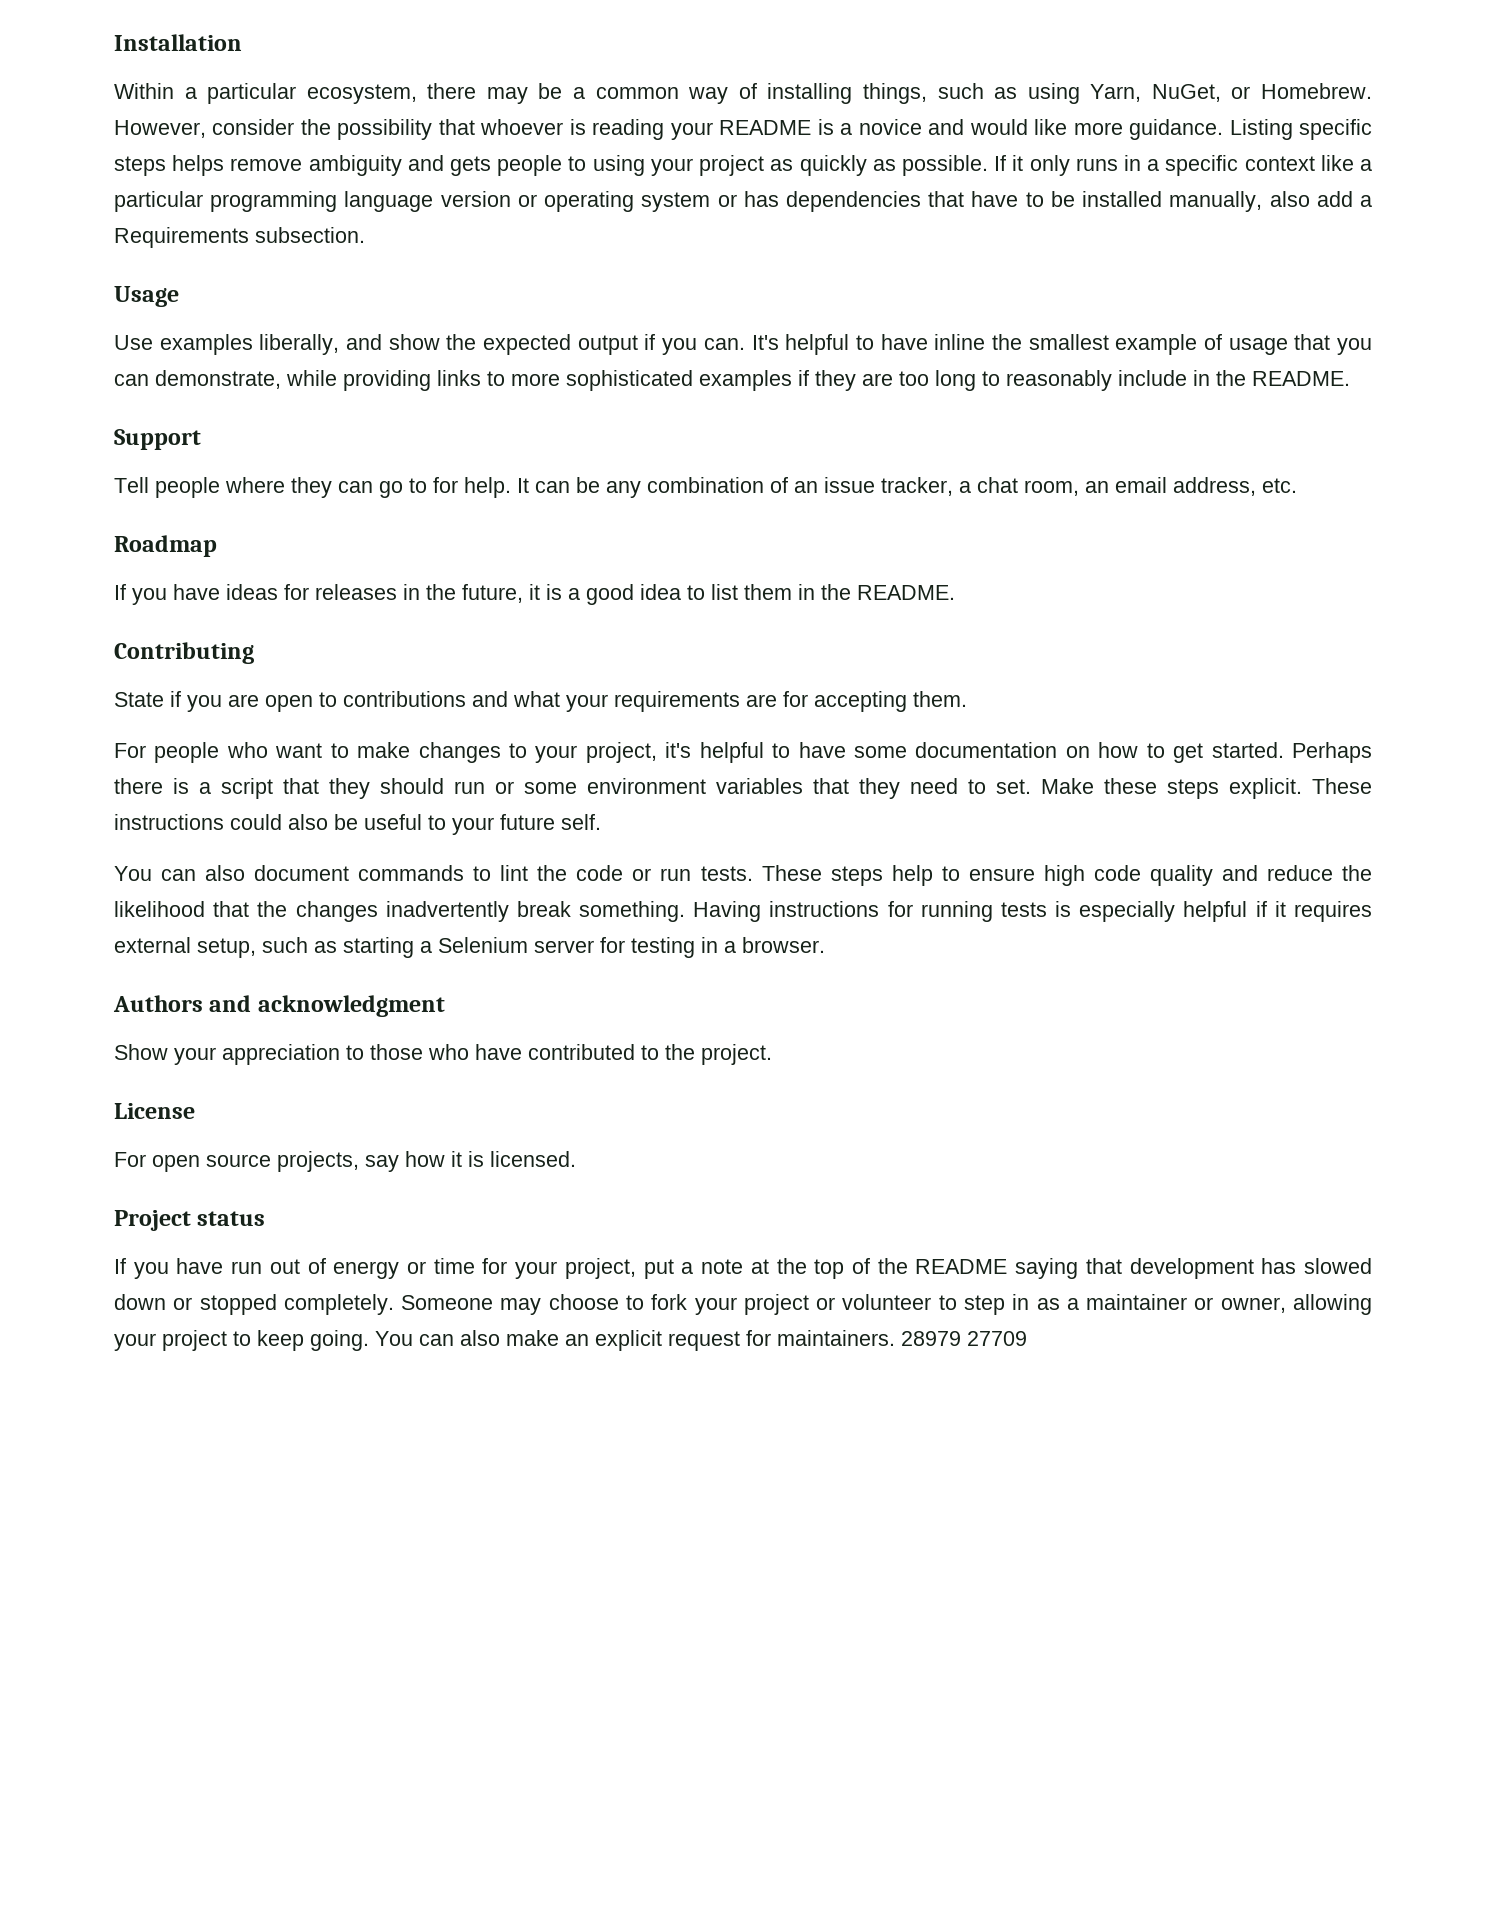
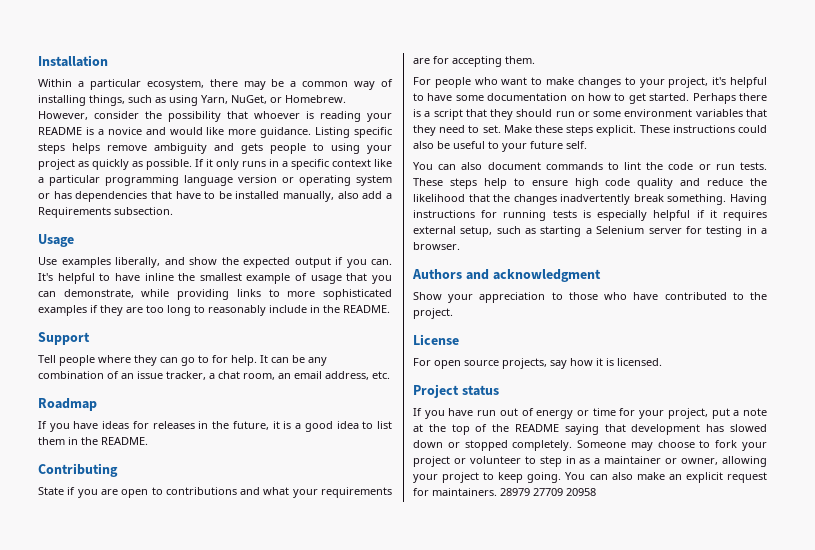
(1027, 1338) none -> [566,488,596,496] 20958

